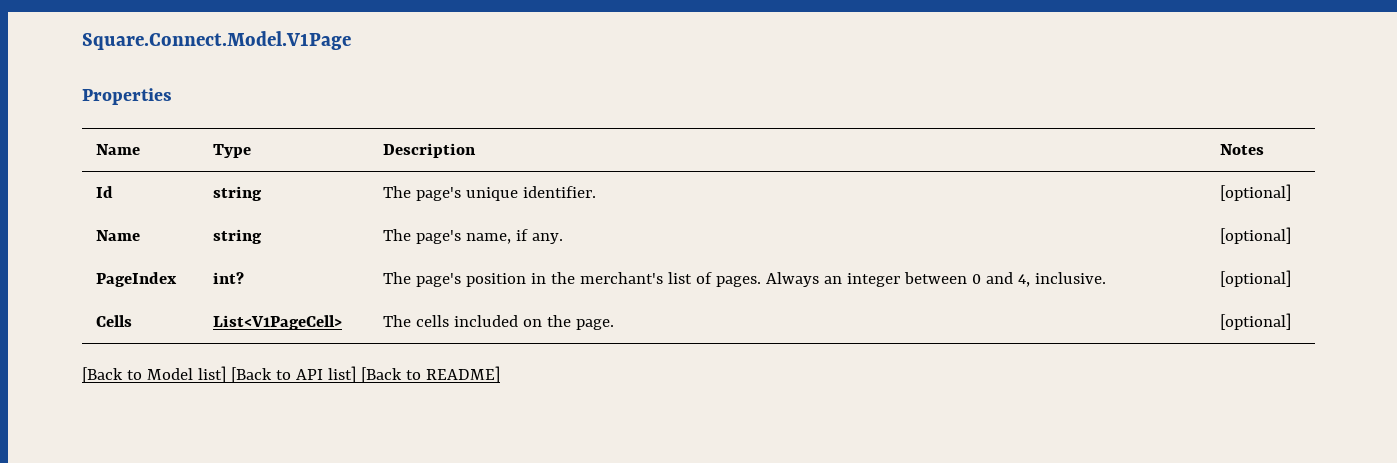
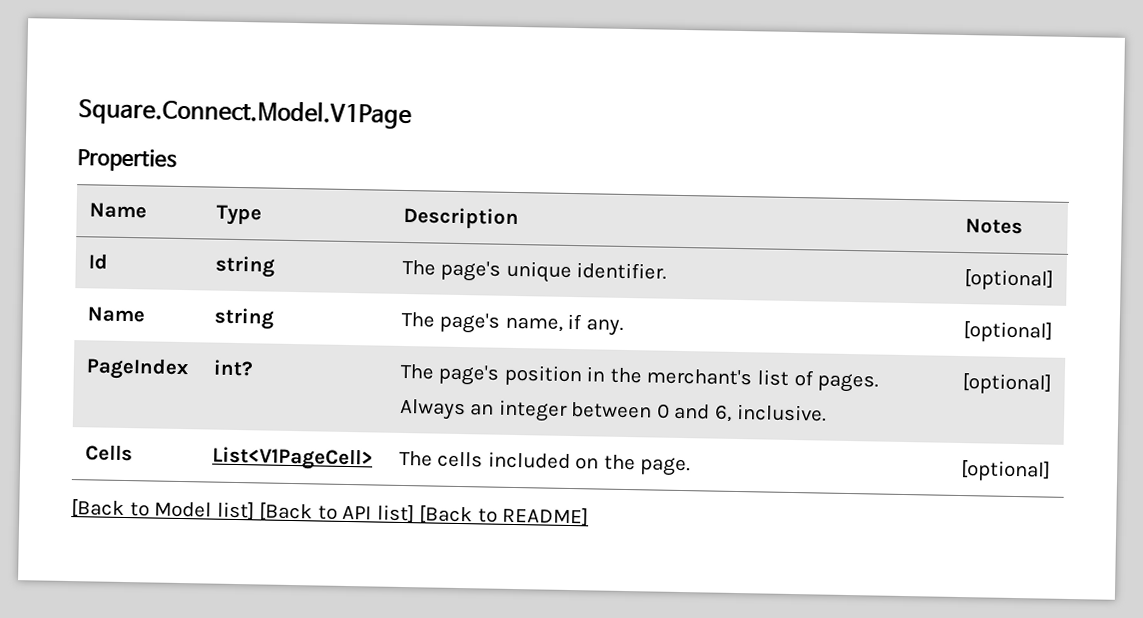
[1017,274,1030,287] 4, -> [713,404,732,422] 6,

